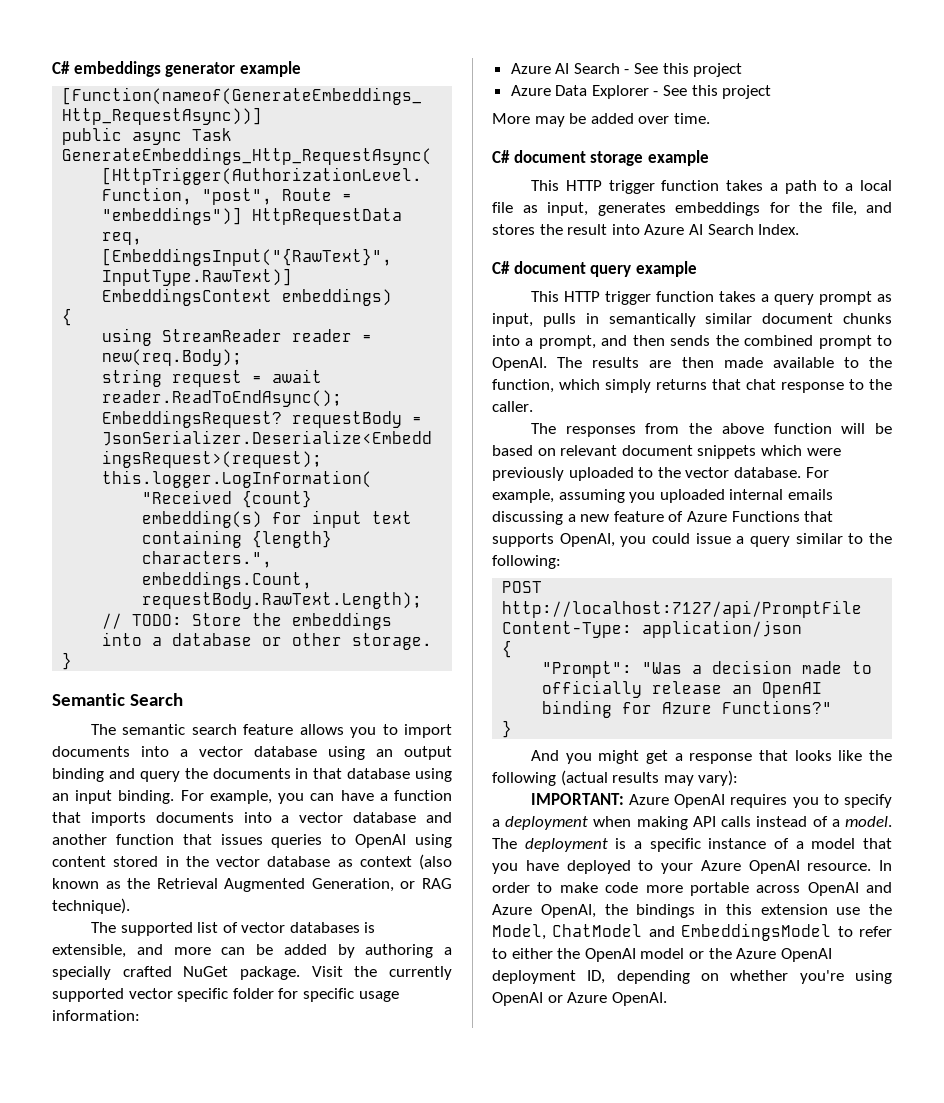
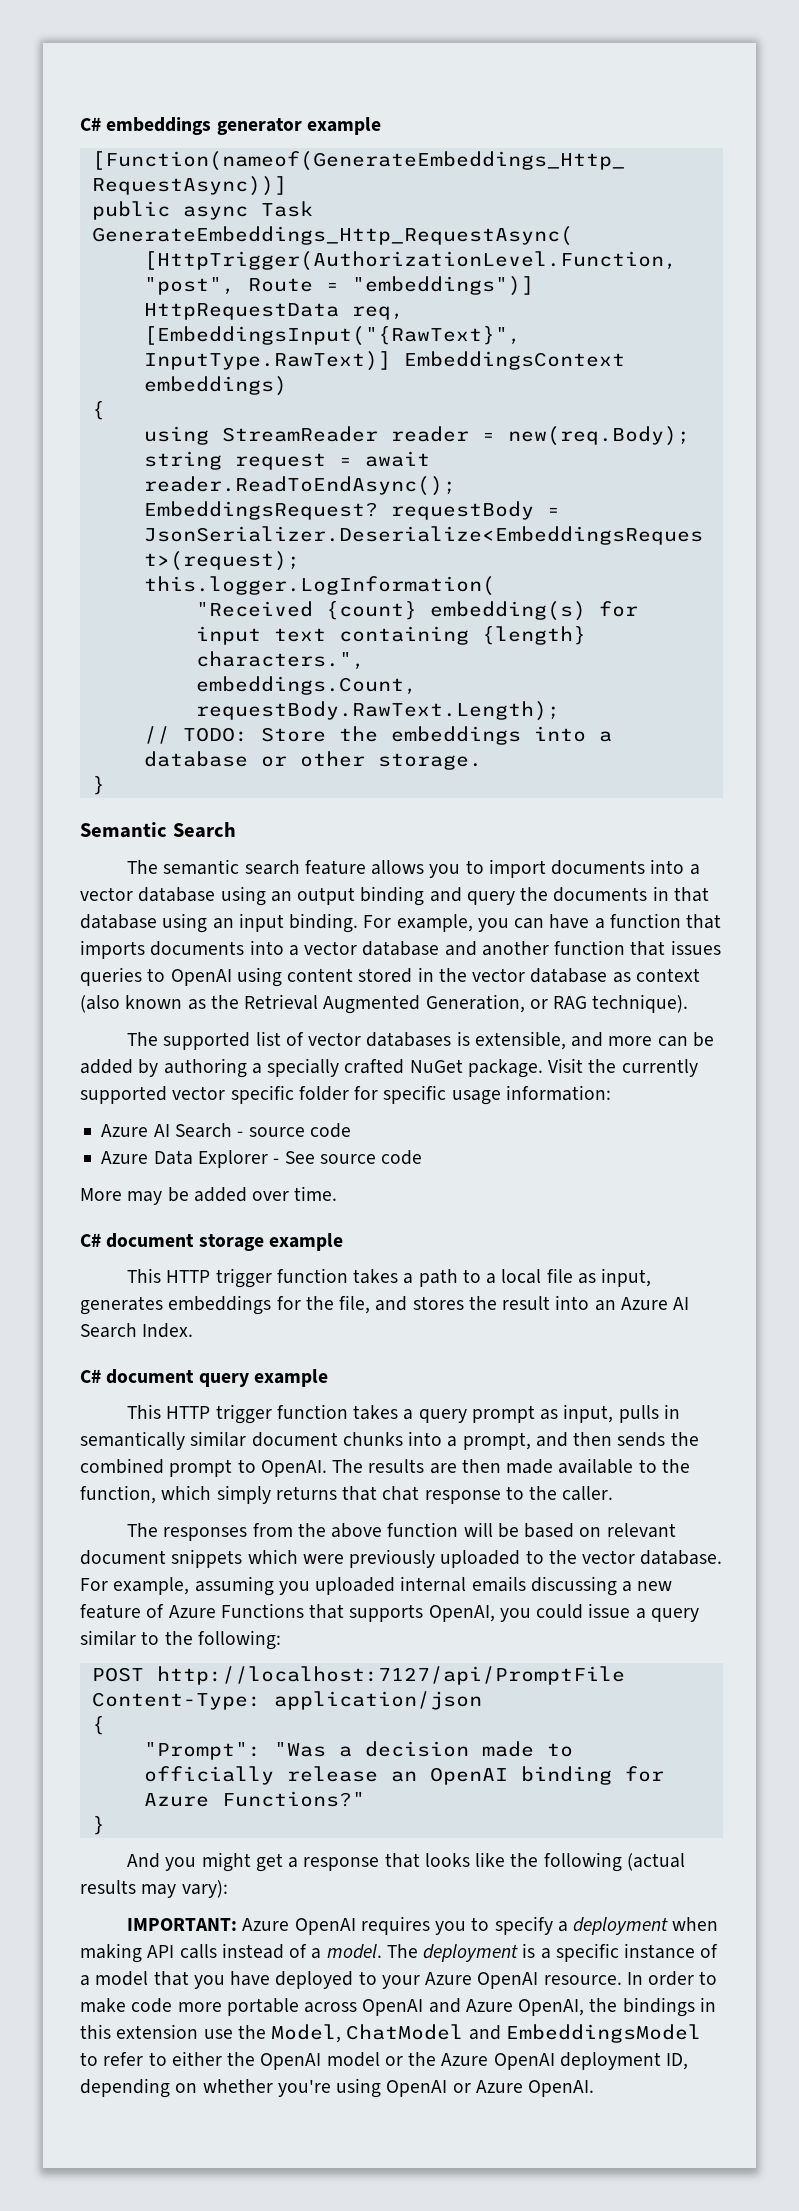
[634,63,743,77] See this project -> [248,1123,351,1138] source code
[691,85,772,99] this project -> [319,1150,423,1165] source code
(640, 229) none -> [594,1300,616,1311] an

